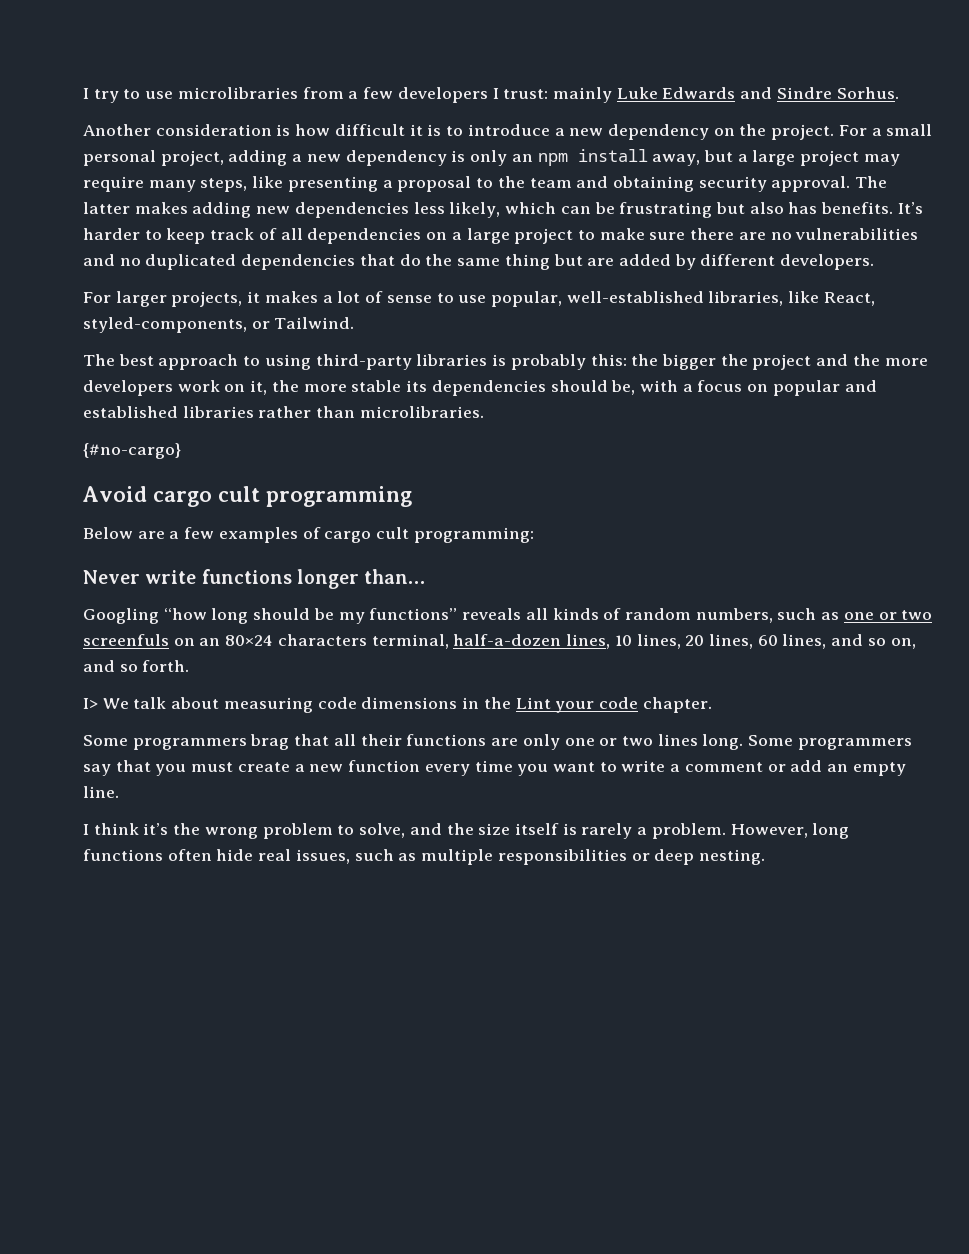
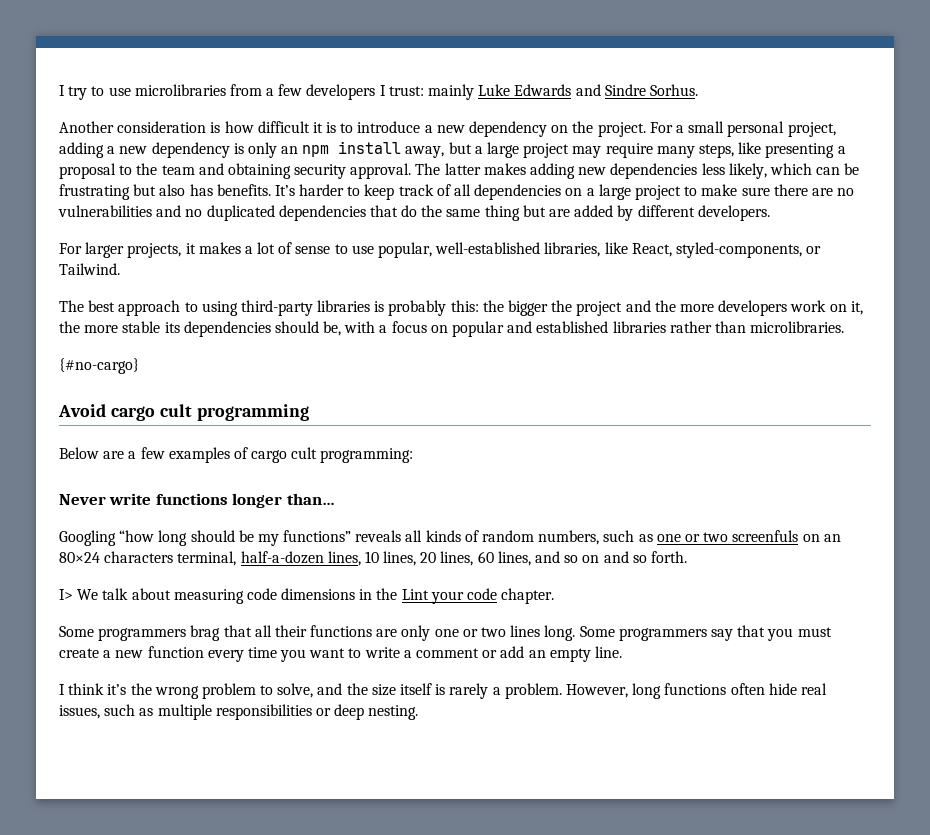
[890,638,916,649] on, -> [582,555,600,563] on

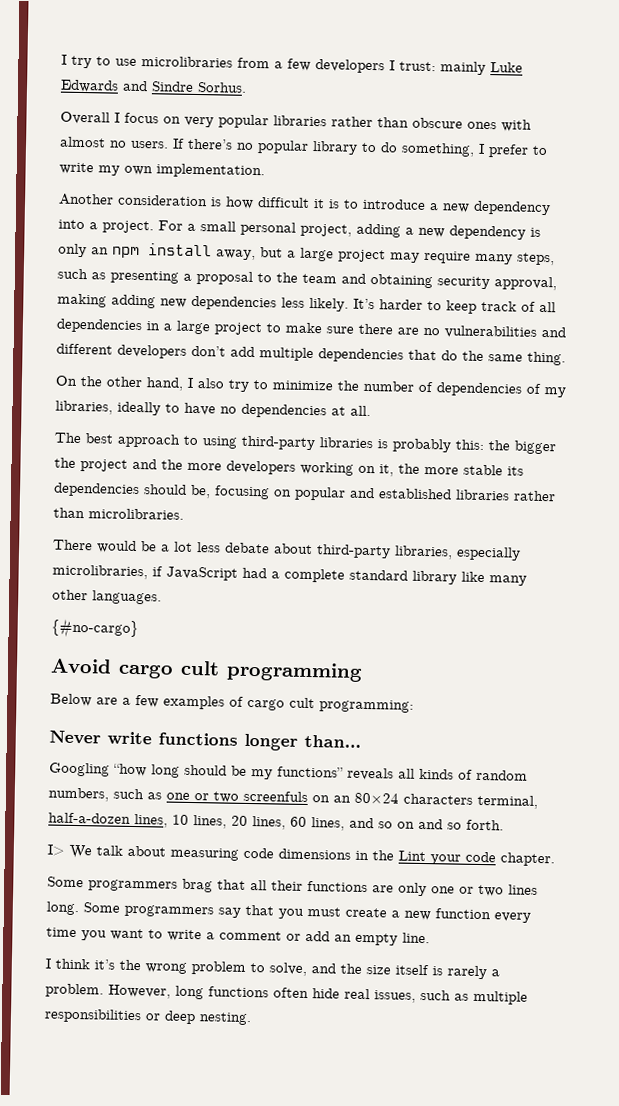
(698, 90) none -> [60,111,532,132] [59,136,548,158] [59,162,265,179] // Overall I focus on very popular libraries rather than obscure ones with almost no users. If there’s no popular library to do something, I prefer to write my own implementation.
[551,121,594,133] on the -> [58,219,98,230] into a
[738,142,762,154] like -> [57,268,106,280] such as
[350,163,860,179] [59,184,271,200] approval. The latter makes adding new dependencies less likely, which can be frustrating but also has benefits. -> [494,276,557,291] [57,293,349,312] approval, making adding new dependencies less likely.
[565,188,583,196] on -> [146,321,160,331] in
[185,205,275,221] no duplicated -> [56,343,314,362] different developers don’t add multiple
[484,205,770,221] [59,242,822,258] [59,263,120,275] thing but are added by different developers. // For larger projects, it makes a lot of sense to use popular, well-established libraries, like React, styled-components, or Tailwind. -> [527,351,566,366] [55,375,566,398] [55,400,371,419] thing. // On the other hand, I also try to minimize the number of dependencies of my libraries, ideally to have no dependencies at all.
[790,300,827,312] work -> [300,461,354,476] working
[344,321,427,333] with a focus -> [214,485,270,500] focusing
(845, 327) none -> [53,539,521,561] [52,564,527,586] [52,589,162,605] // There would be a lot less debate about third-party libraries, especially microlibraries, if JavaScript had a complete standard library like many other languages.

